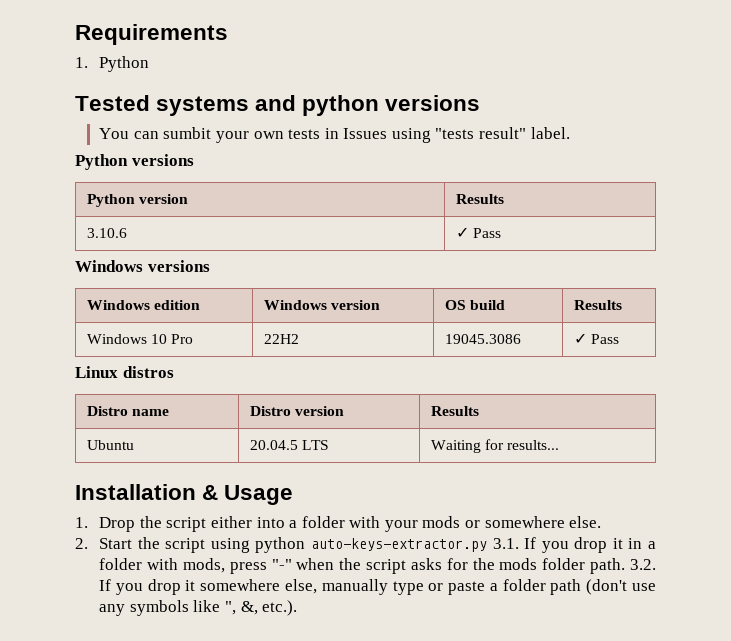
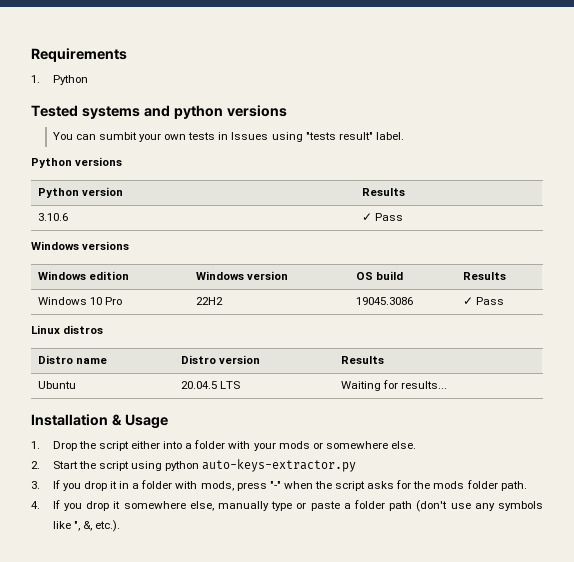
[492,538,519,549] 3.1. -> [31,481,40,489] // 3.
[629,559,656,570] 3.2. -> [31,501,40,509] // 4.

